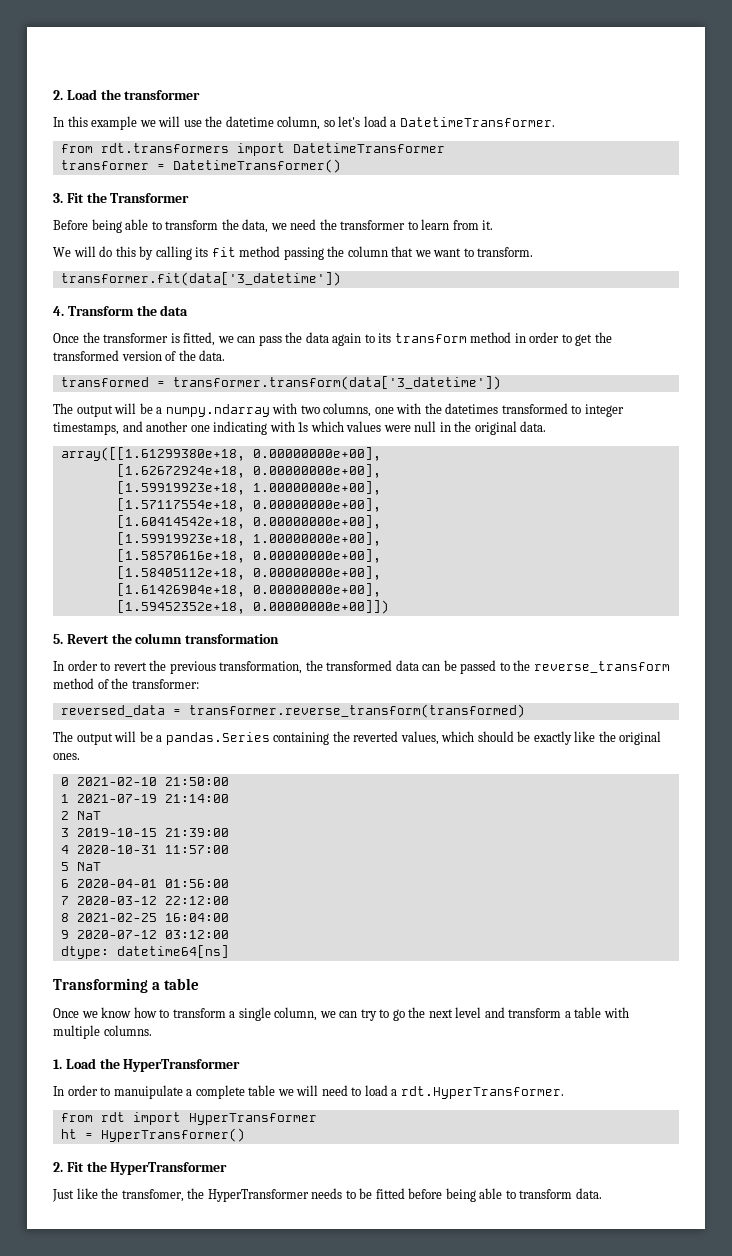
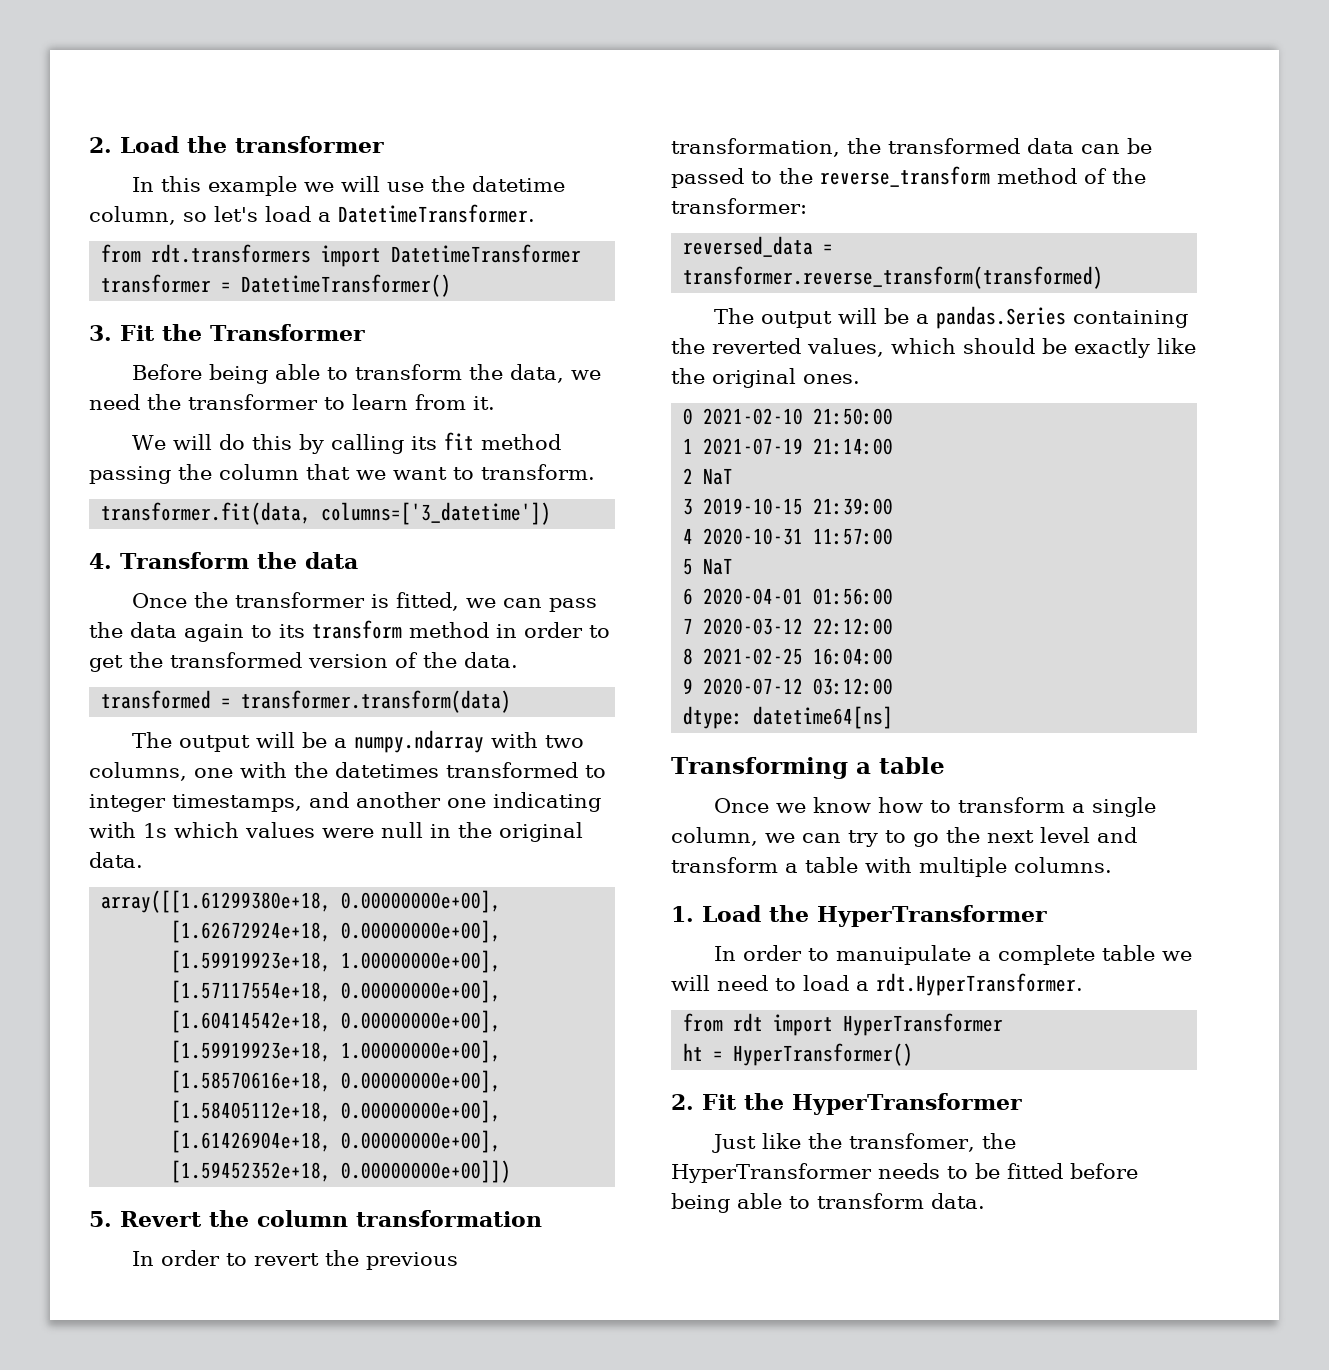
[60,272,341,286] transformer.fit(data['3_datetime']) -> [101,502,552,525] transformer.fit(data, columns=['3_datetime'])
[172,376,501,390] transformer.transform(data['3_datetime']) -> [241,690,512,713] transformer.transform(data)

